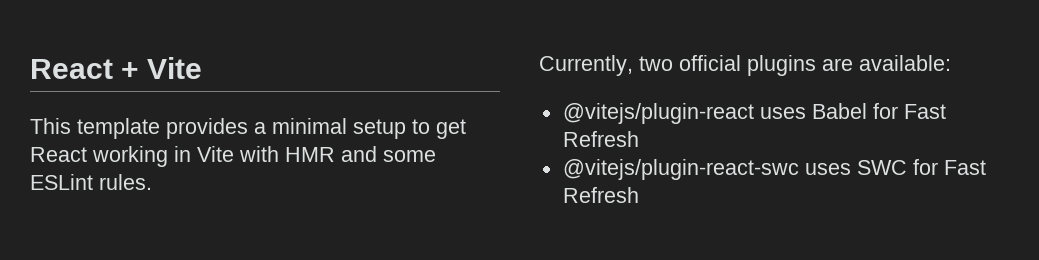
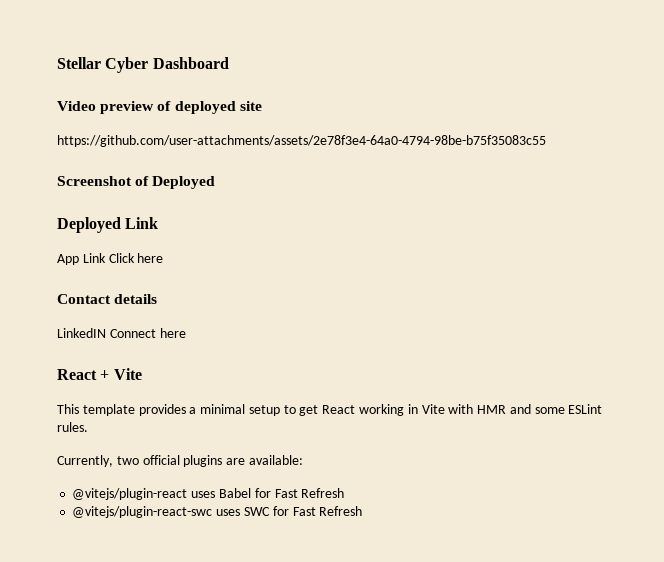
(30, 69) none -> [57,57,229,73] [57,101,262,114] [57,135,546,147] [57,176,216,189] [57,217,159,233] [57,253,164,265] [57,294,158,304] [57,328,186,338] Stellar Cyber Dashboard // Video preview of deployed site // https://github.com/user-attachments/assets/2e78f3e4-64a0-4794-98be-b75f35083c55 // Screenshot of Deployed // Deployed Link // App Link Click here // Contact details // LinkedIN Connect here //

